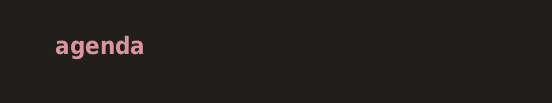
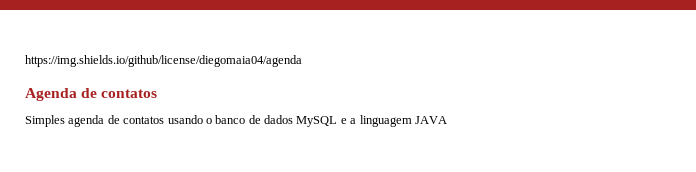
[55,35,145,60] agenda -> [25,55,302,67] [25,88,158,101] [25,115,447,127] https://img.shields.io/github/license/diegomaia04/agenda // Agenda de contatos // Simples agenda de contatos usando o banco de dados MySQL e a linguagem JAVA

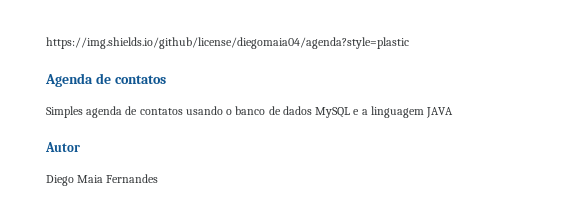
[25,55,302,67] https://img.shields.io/github/license/diegomaia04/agenda -> [46,37,409,49] https://img.shields.io/github/license/diegomaia04/agenda?style=plastic
(447, 120) none -> [45,142,80,152] [46,174,159,186] // Autor // Diego Maia Fernandes

